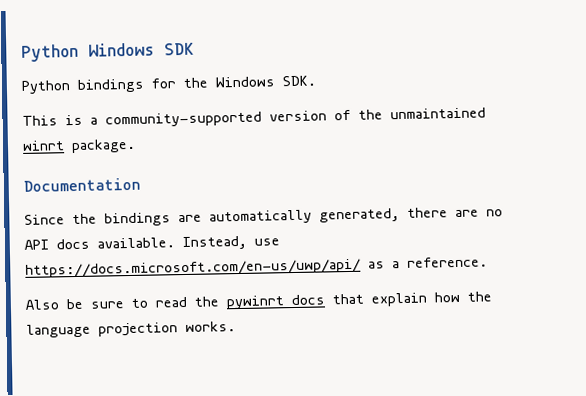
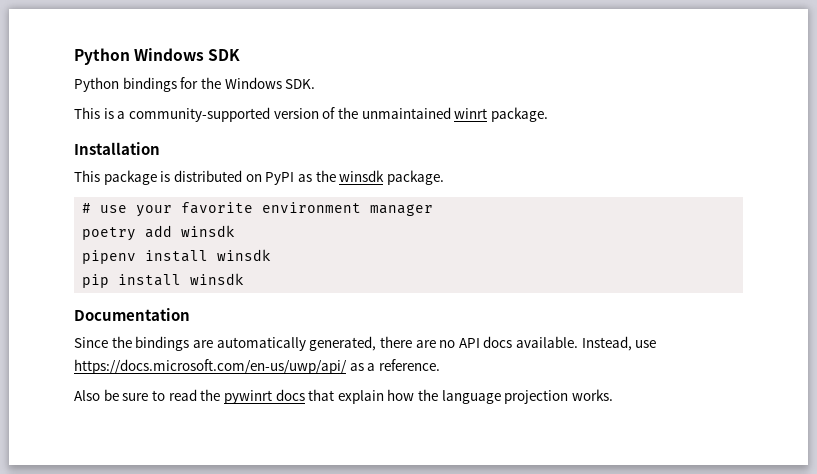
(136, 146) none -> [74,142,160,155] [74,170,444,185] [82,202,434,217] [82,225,236,241] [82,249,272,264] [82,273,245,288] // Installation // This package is distributed on PyPI as the winsdk package. // # use your favorite environment manager // poetry add winsdk // pipenv install winsdk // pip install winsdk

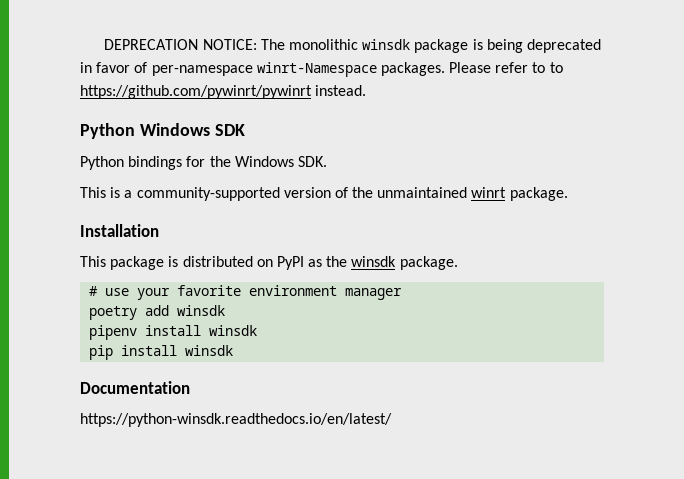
(74, 56) none -> [104,39,601,53] [80,62,563,77] [80,85,367,99] DEPRECATION NOTICE: The monolithic winsdk package is being deprecated in favor of per-namespace winrt-Namespace packages. Please refer to to https://github.com/pywinrt/pywinrt instead. //
[74,336,657,351] [74,359,440,374] [74,389,614,404] Since the bindings are automatically generated, there are no API docs available. Instead, use https://docs.microsoft.com/en-us/uwp/api/ as a reference. // Also be sure to read the pywinrt docs that explain how the language projection works. -> [80,413,392,427] https://python-winsdk.readthedocs.io/en/latest/

